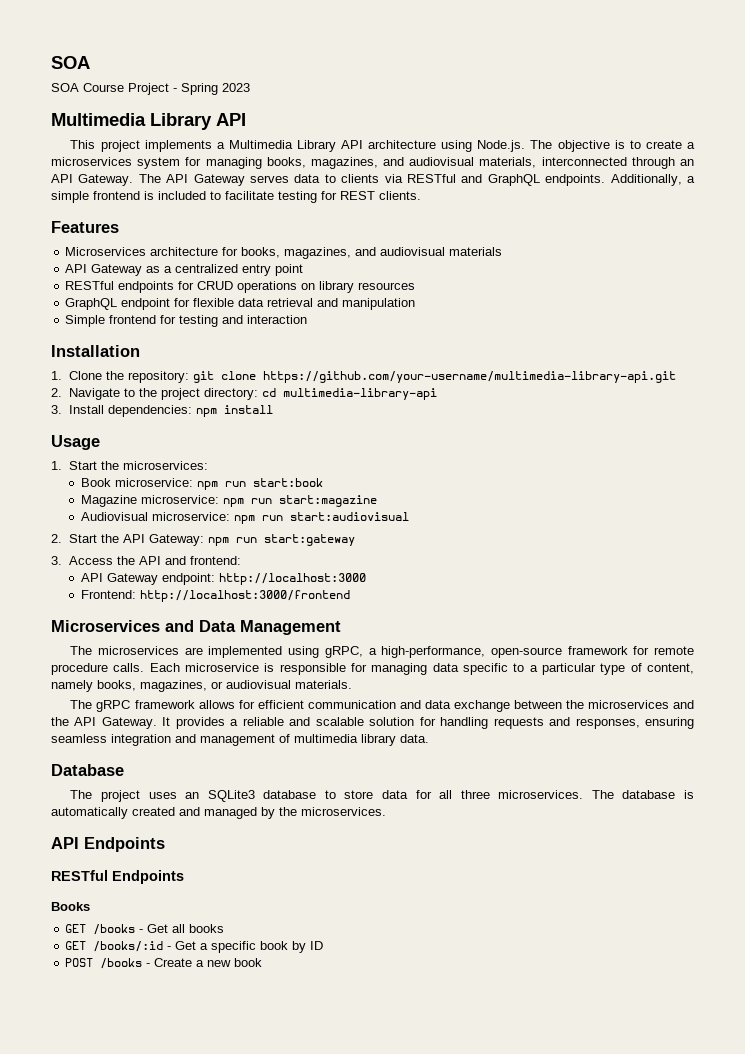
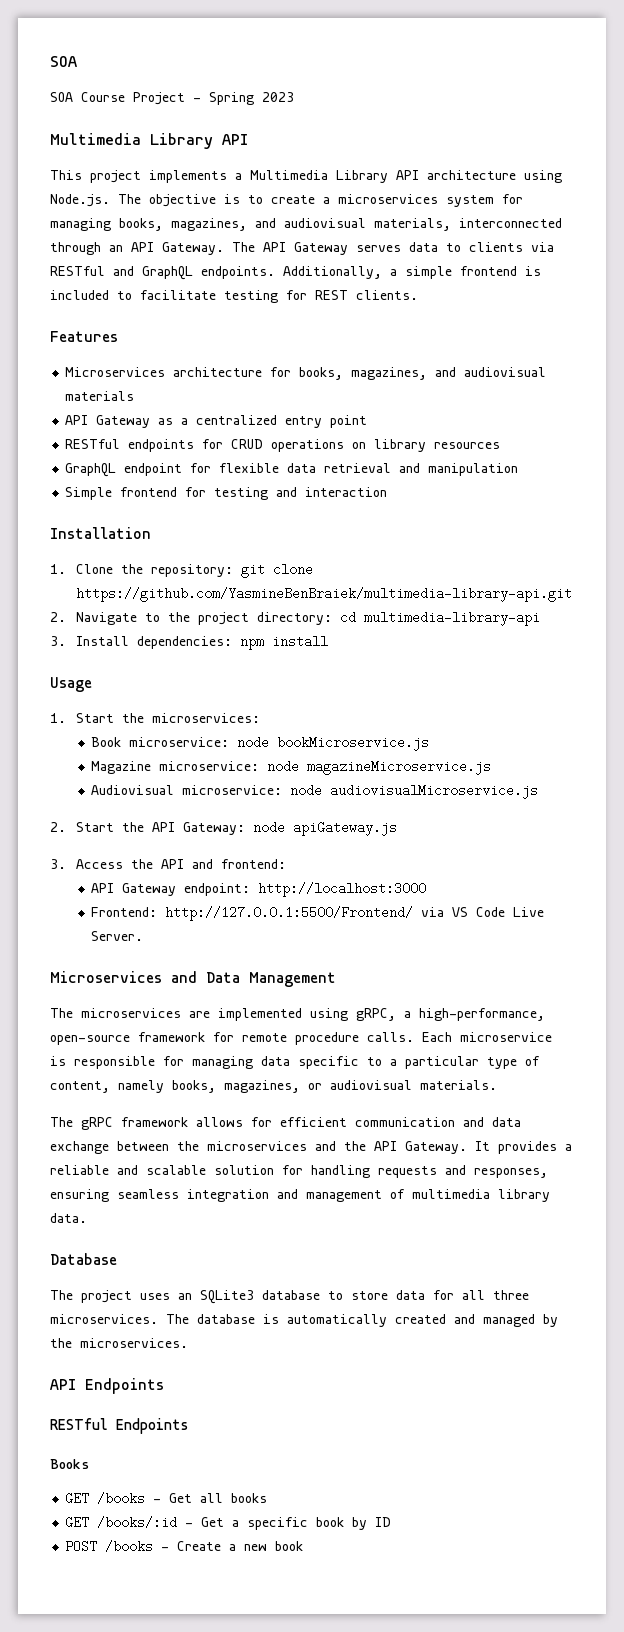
[262,371,676,383] https://github.com/your-username/multimedia-library-api.git -> [75,587,572,602] https://github.com/YasmineBenBraiek/multimedia-library-api.git
[196,478,323,490] npm run start:book -> [237,736,430,751] node bookMicroservice.js
[222,495,377,507] npm run start:magazine -> [267,760,492,775] node magazineMicroservice.js
[233,512,409,524] npm run start:audiovisual -> [290,784,539,799] node audiovisualMicroservice.js
[207,534,355,546] npm run start:gateway -> [252,821,397,836] node apiGateway.js
[139,590,350,602] http://localhost:3000/frontend -> [165,906,545,921] [91,931,144,941] http://127.0.0.1:5500/Frontend/ via VS Code Live Server.

